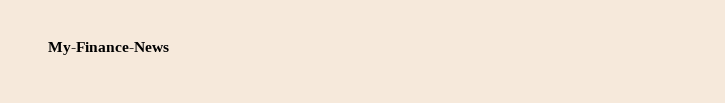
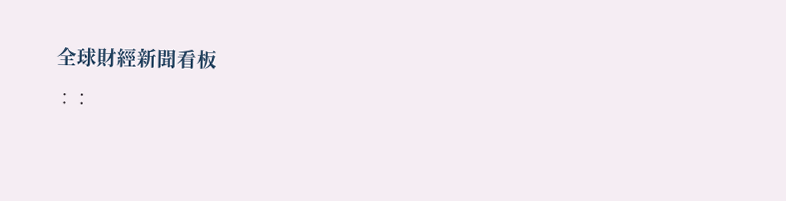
[48,42,169,55] My-Finance-News -> [56,46,218,70] [55,92,92,105] 全球財經新聞看板 // ：：

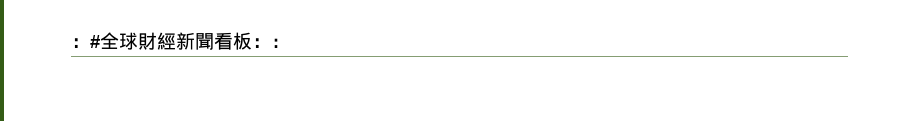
(56, 56) none -> [71,35,100,48] ：#
(218, 59) // -> (252, 41) none

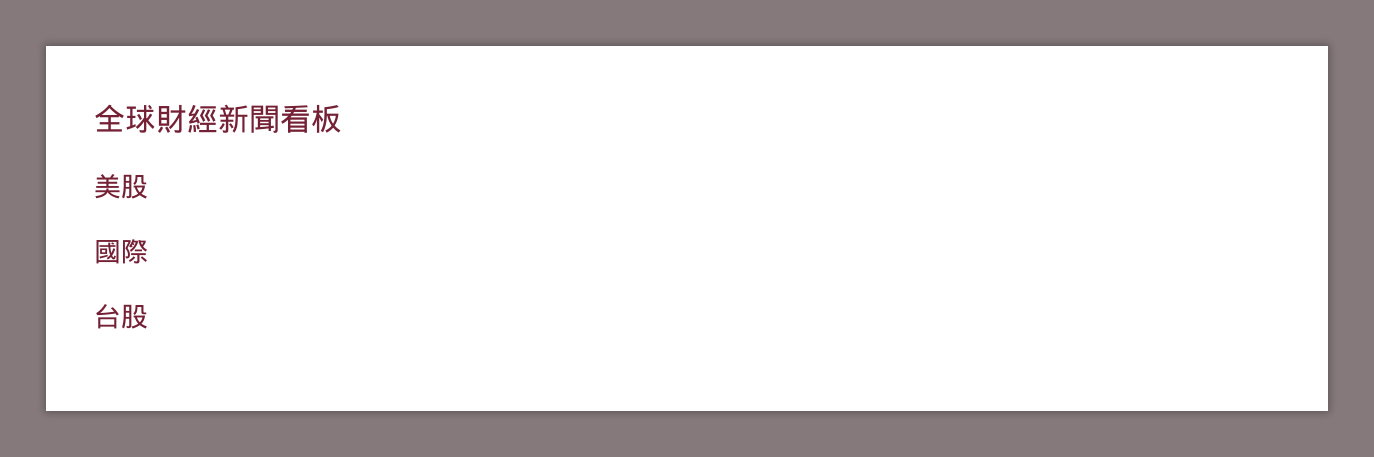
[71,35,100,48] ：# -> (94, 118) none
[252,38,289,48] ：： -> [94,174,148,199] [94,239,148,264] [94,304,148,329] // 美股 // 國際 // 台股

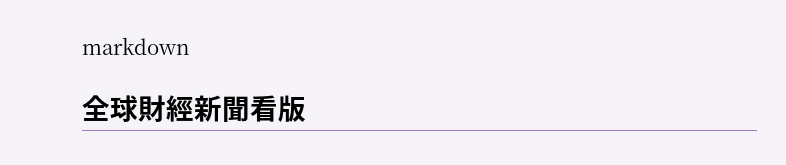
(94, 118) none -> [82,37,190,55] markdown //
[311,104,342,133] [94,174,148,199] [94,239,148,264] [94,304,148,329] 板 // 美股 // 國際 // 台股 -> [278,95,306,122] 版

